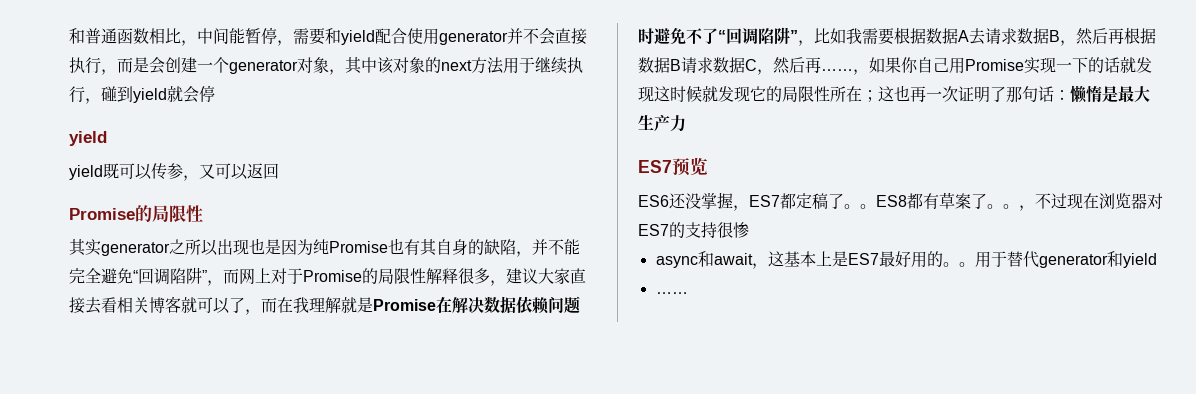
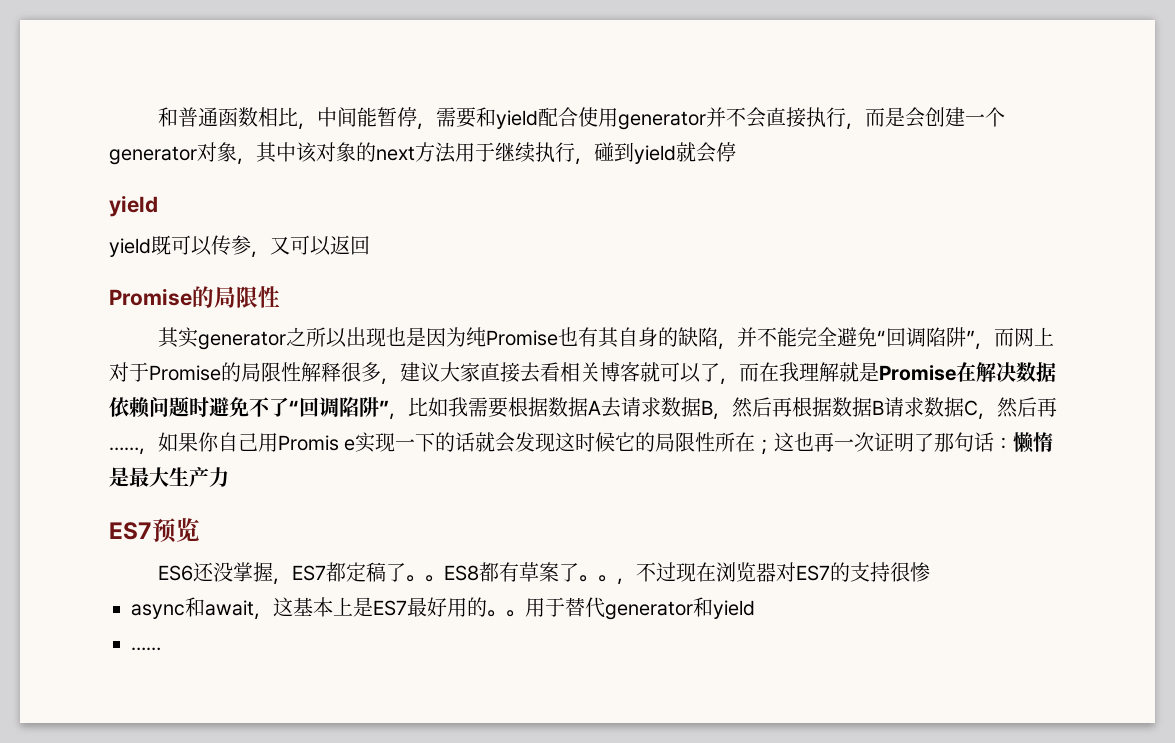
[965,59,1024,71] Promise -> [278,435,356,451] Promis e
(1136, 65) none -> [495,432,516,453] 会
[702,86,750,102] 就发现 -> (616, 442) none

